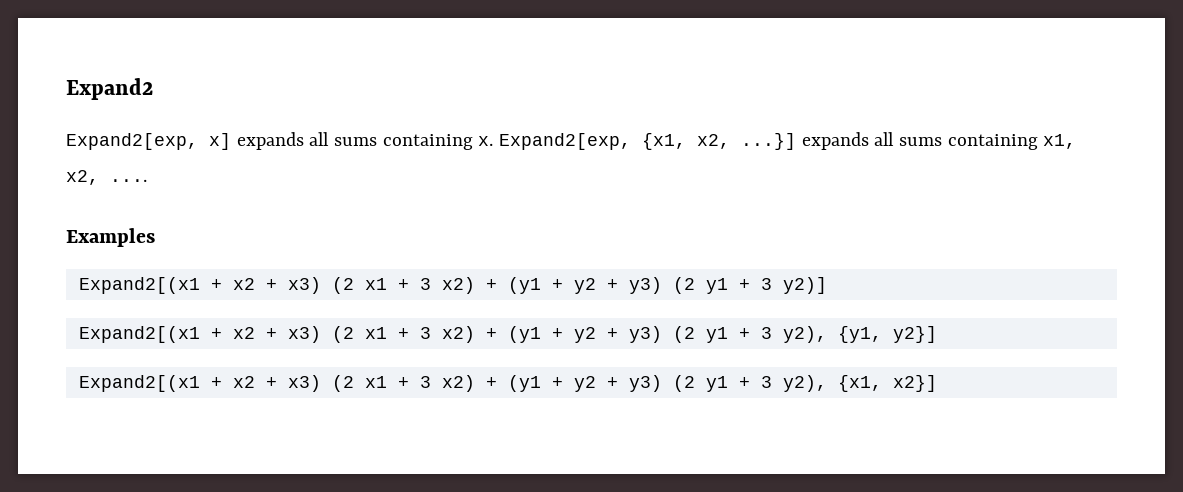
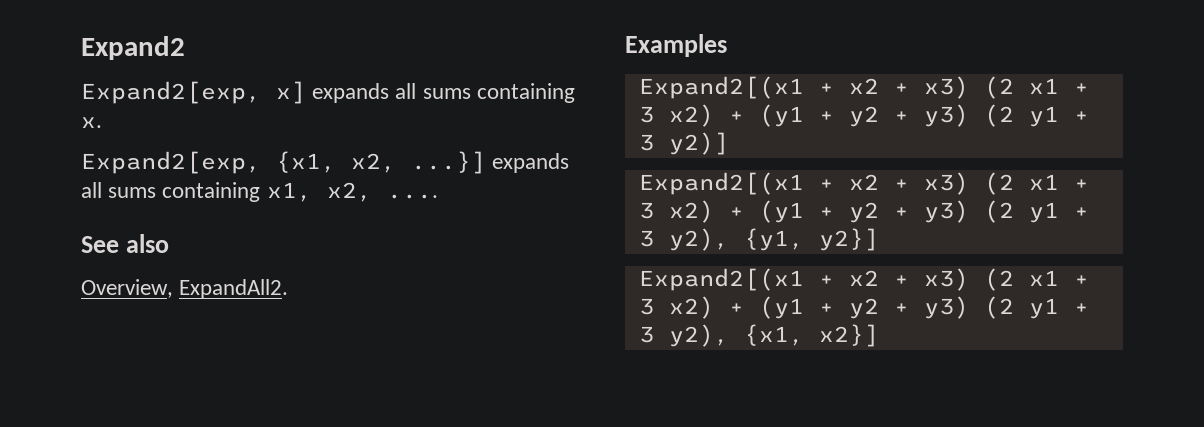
(494, 141) none -> (102, 122) //
(147, 180) none -> [81,234,170,253] [81,279,289,299] // See also // Overview, ExpandAll2.

